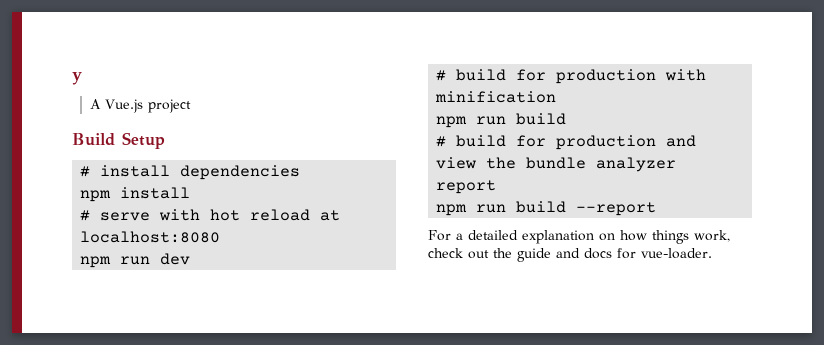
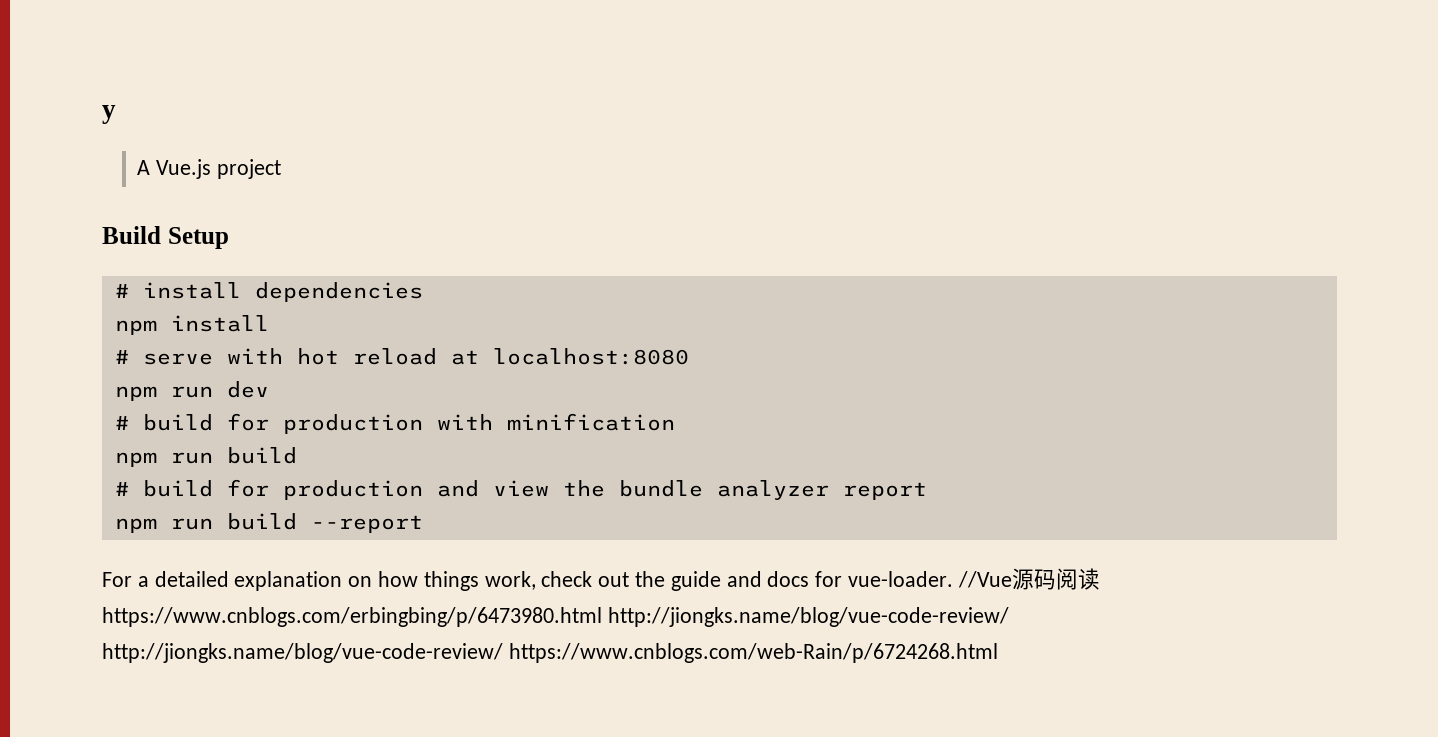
(712, 253) none -> [957,568,1100,590] [102,607,1009,627] [102,643,998,663] //Vue源码阅读https://www.cnblogs.com/erbingbing/p/6473980.html http://jiongks.name/blog/vue-code-review/ http://jiongks.name/blog/vue-code-review/ https://www.cnblogs.com/web-Rain/p/6724268.html

